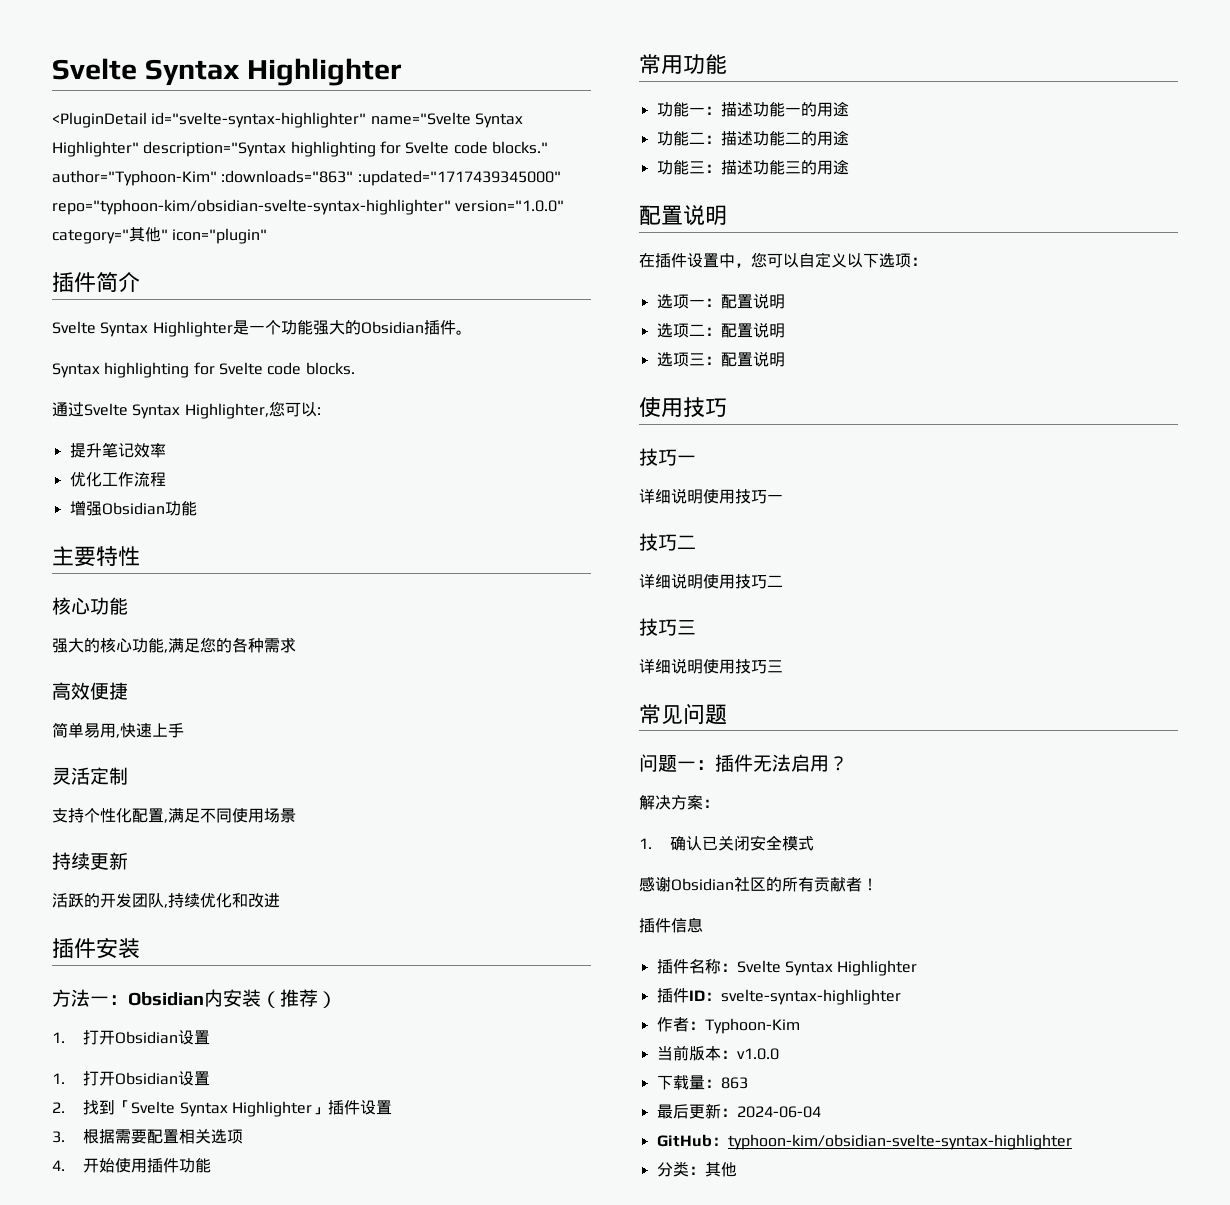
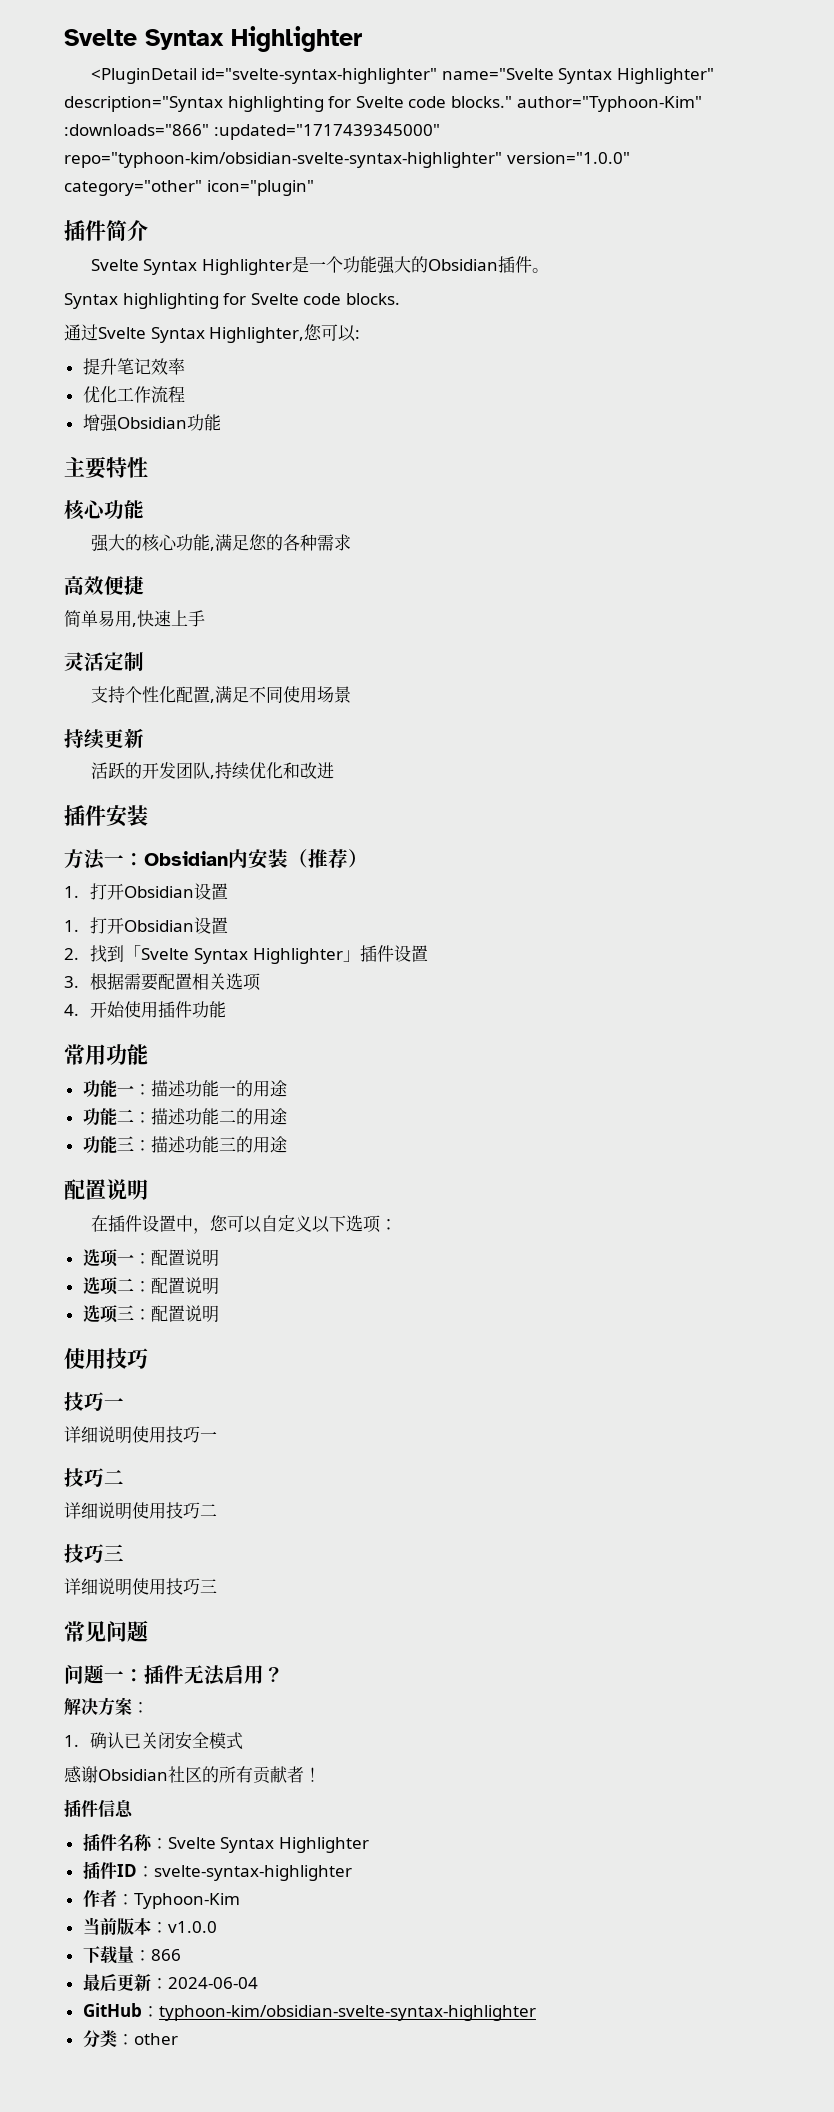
[221,170,354,183] :downloads="863" -> [64,124,209,136] :downloads="866"
[52,227,168,244] category="其他" -> [64,180,202,196] category="other"
[720,1077,748,1089] 863 -> [150,1949,181,1961] 866
[704,1162,737,1177] 其他 -> [133,2033,178,2045] other

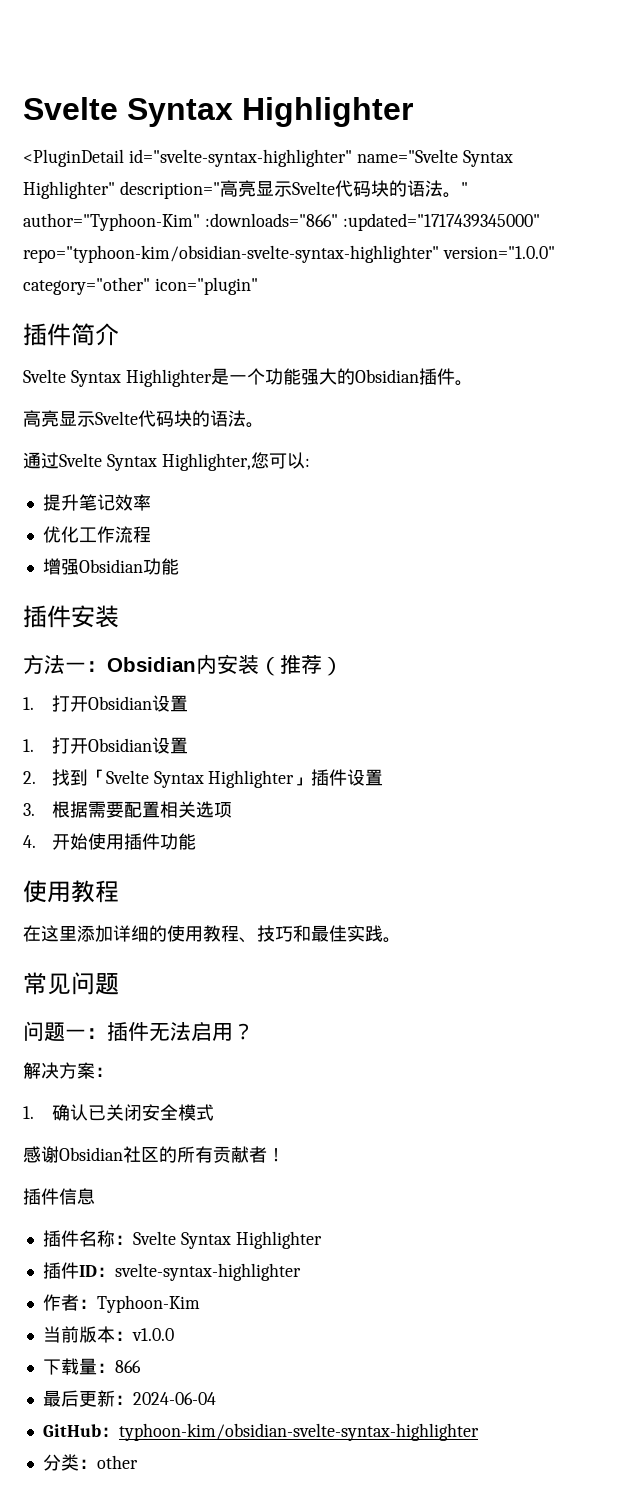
[64,96,512,112] description="Syntax highlighting for Svelte code blocks." -> [119,180,468,199] description="高亮显示Svelte代码块的语法。"
[64,293,400,309] Syntax highlighting for Svelte code blocks. -> [23,410,264,428] 高亮显示Svelte代码块的语法。
[64,456,148,479] [64,500,144,520] [90,534,351,552] [64,576,144,595] [64,610,205,627] [64,652,144,671] [90,686,351,703] [64,728,144,749] [90,762,334,780] // 主要特性 // 核心功能 // 强大的核心功能,满足您的各种需求 // 高效便捷 // 简单易用,快速上手 // 灵活定制 // 支持个性化配置,满足不同使用场景 // 持续更新 // 活跃的开发团队,持续优化和改进 -> (179, 566) none
[64,1044,148,1065] [82,1080,287,1097] [82,1108,287,1125] [82,1136,287,1153] [64,1179,148,1200] [90,1215,397,1234] [82,1249,219,1267] [82,1277,219,1295] [82,1305,219,1323] [64,1348,148,1369] [64,1392,124,1412] [64,1426,217,1444] [64,1468,124,1488] [64,1502,217,1520] [64,1544,124,1564] [64,1578,217,1596] 常用功能 // 功能一：描述功能一的用途 // 功能二：描述功能二的用途 // 功能三：描述功能三的用途 // 配置说明 // 在插件设置中，您可以自定义以下选项： // 选项一：配置说明 // 选项二：配置说明 // 选项三：配置说明 // 使用技巧 // 技巧一 // 详细说明使用技巧一 // 技巧二 // 详细说明使用技巧二 // 技巧三 // 详细说明使用技巧三 -> [23,880,119,903] [23,925,401,943] 使用教程 // 在这里添加详细的使用教程、技巧和最佳实践。

